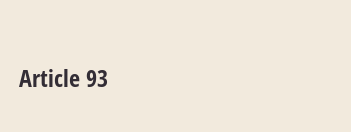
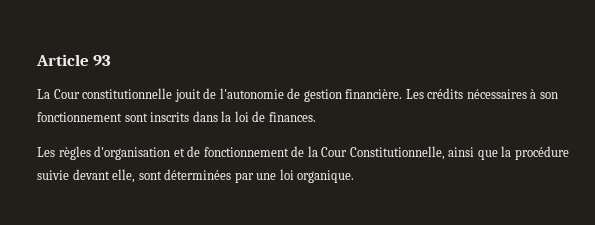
(109, 78) none -> [37,88,558,102] [37,111,316,122] [37,146,569,160] [37,169,355,183] // La Cour constitutionnelle jouit de l'autonomie de gestion financière. Les crédits nécessaires à son fonctionnement sont inscrits dans la loi de finances. // Les règles d'organisation et de fonctionnement de la Cour Constitutionnelle, ainsi que la procédure suivie devant elle, sont déterminées par une loi organique.

